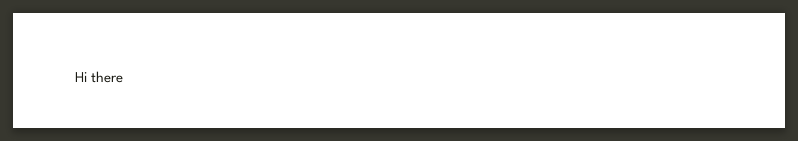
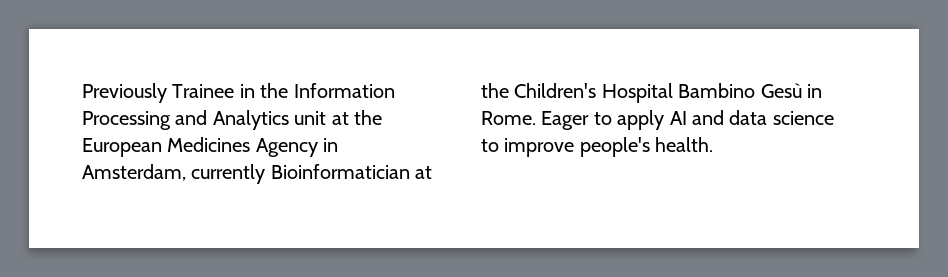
[75,71,124,83] Hi there -> [82,83,395,103] [82,110,382,130] [82,137,339,157] [82,164,433,184] [481,83,822,103] [481,110,834,130] [481,137,714,157] Previously Trainee in the Information Processing and Analytics unit at the European Medicines Agency in Amsterdam, currently Bioinformatician at the Children's Hospital Bambino Gesù in Rome. Eager to apply AI and data science to improve people's health.

